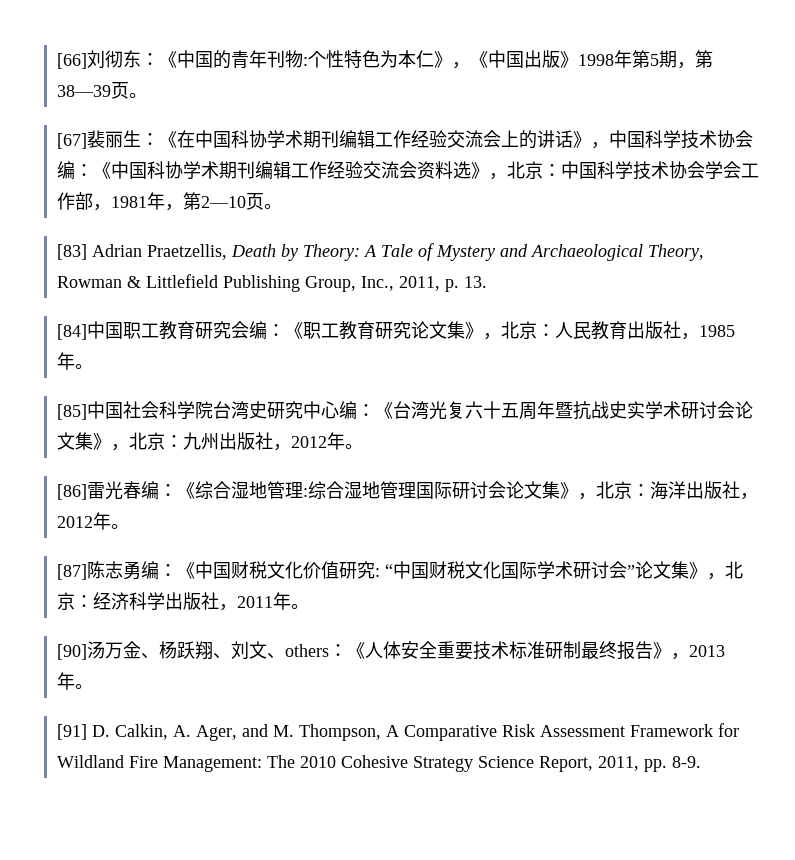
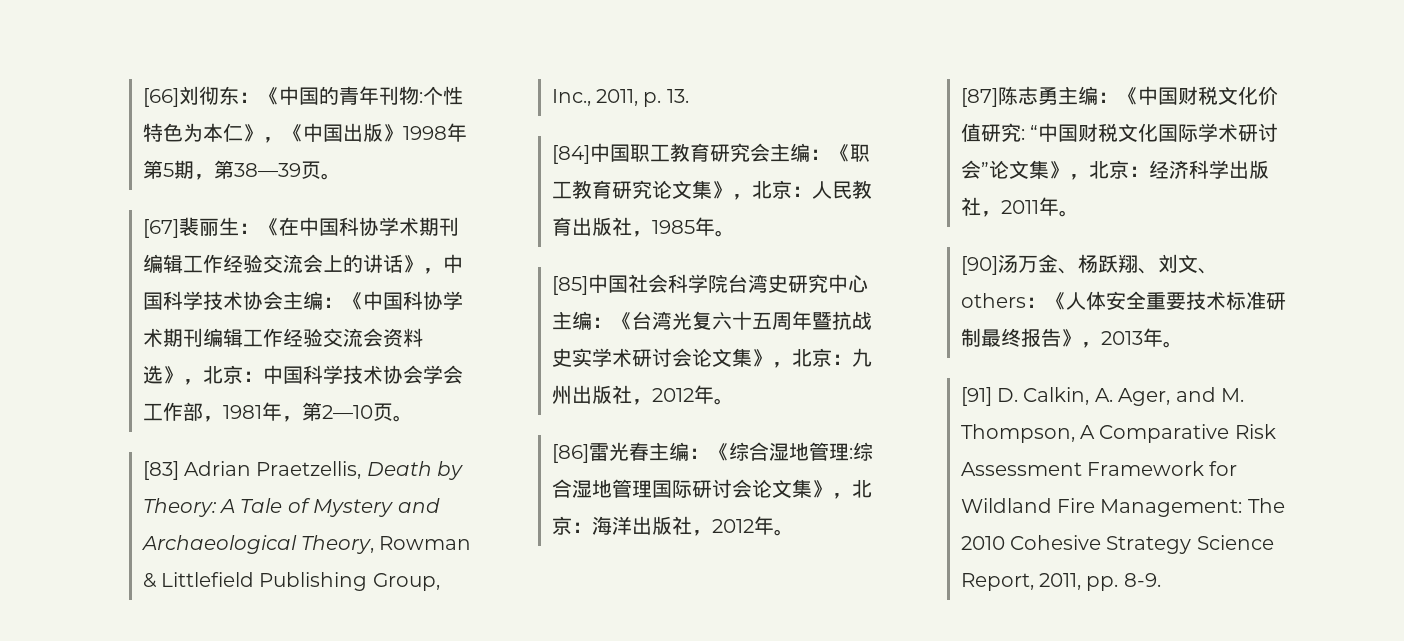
(753, 139) none -> [282,291,303,310] 主
(249, 330) none -> [769,143,790,162] 主
(339, 410) none -> [551,311,572,330] 主
(141, 490) none -> [648,442,669,461] 主
(141, 570) none -> [1057,86,1078,105] 主

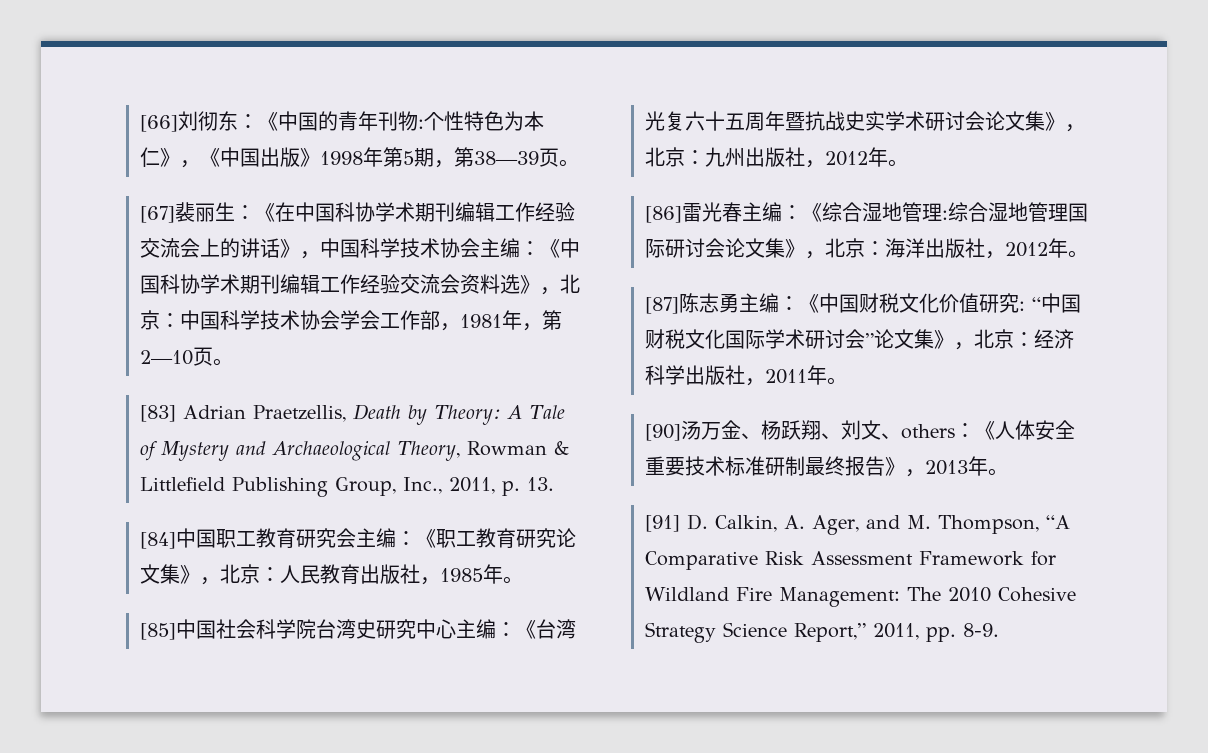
[1079,425,1095,439] A -> [1046,515,1071,529] “A
[960,573,1034,591] Report, -> [794,623,867,642] Report,”

